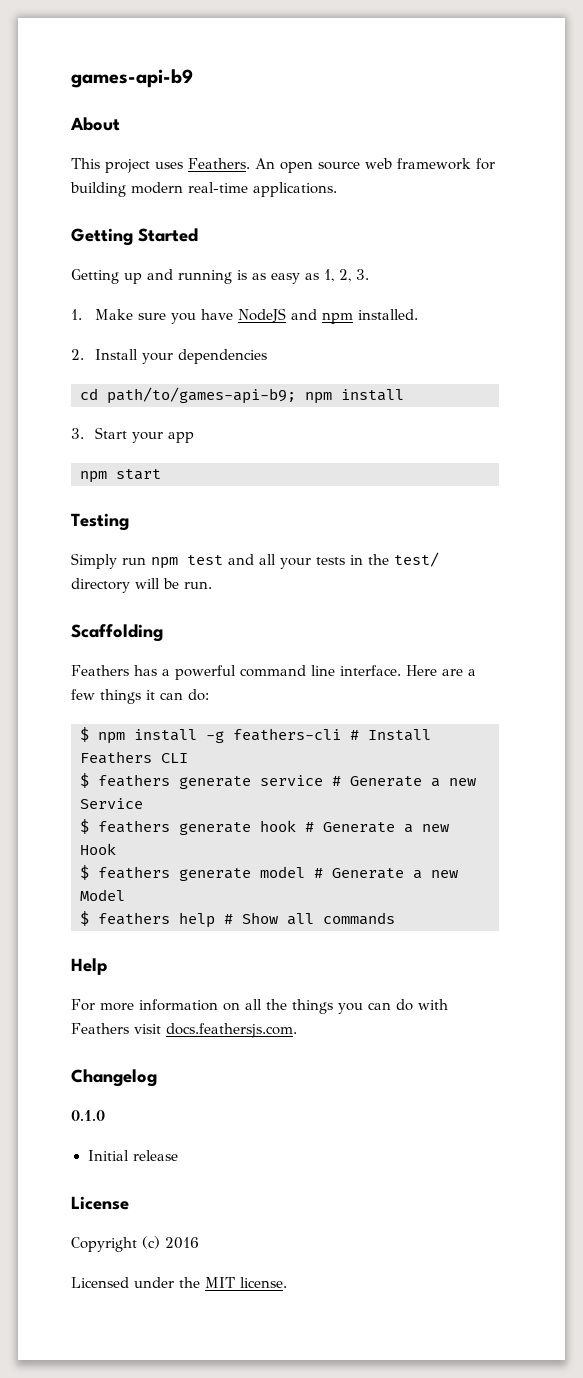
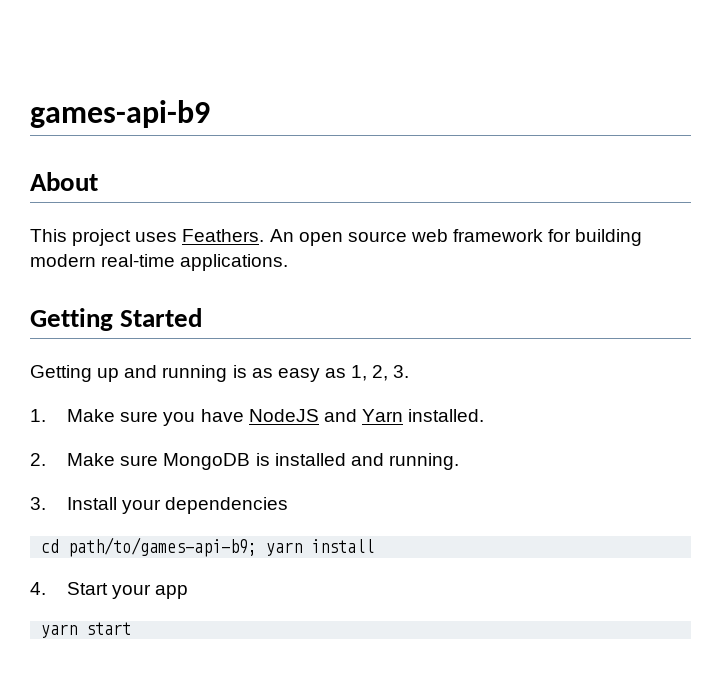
[321,312,353,324] npm -> [361,409,403,422] Yarn
(84, 354) none -> [67,453,459,470] [30,497,46,510] Make sure MongoDB is installed and running. // 3.
[305,392,332,404] npm -> [266,542,303,556] yarn
[71,428,84,439] 3. -> [30,582,46,595] 4.
[80,471,107,483] npm -> [41,624,78,638] yarn
[71,513,129,531] [71,552,439,569] [71,578,212,593] [71,624,163,642] [71,665,476,680] [71,689,209,704] [80,727,431,744] [80,751,188,764] [80,773,476,789] [80,798,143,809] [80,819,449,835] [80,843,116,855] [80,865,458,881] [80,889,125,901] [80,911,395,928] [71,958,107,975] [71,999,448,1014] [71,1023,297,1038] [71,1069,157,1087] [71,1110,105,1121] [87,1150,178,1161] [71,1196,129,1210] [71,1236,199,1252] [71,1277,287,1288] // Testing // Simply run npm test and all your tests in the test/ directory will be run. // Scaffolding // Feathers has a powerful command line interface. Here are a few things it can do: // $ npm install -g feathers-cli # Install Feathers CLI // $ feathers generate service # Generate a new Service // $ feathers generate hook # Generate a new Hook // $ feathers generate model # Generate a new Model // $ feathers help # Show all commands // Help // For more information on all the things you can do with Feathers visit docs.feathersjs.com. // Changelog // 0.1.0 // Initial release // License // Copyright (c) 2016 // Licensed under the MIT license. -> (132, 628) none

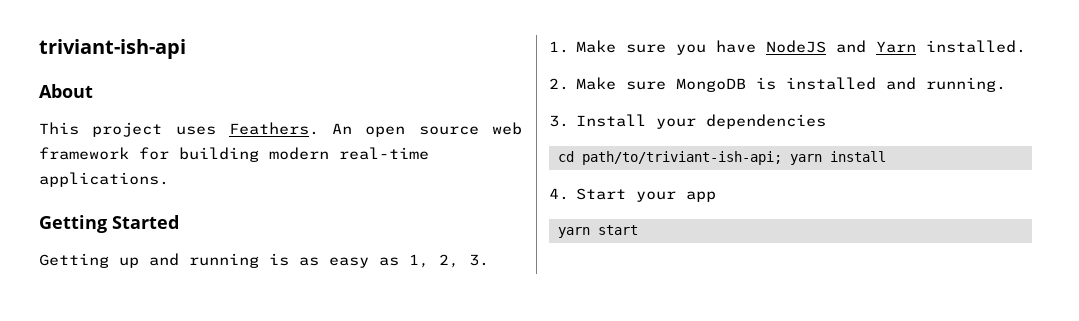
[30,100,210,128] games-api-b9 -> [39,39,186,59] triviant-ish-api
[68,537,258,557] path/to/games-api-b9; -> [581,151,782,165] path/to/triviant-ish-api;

